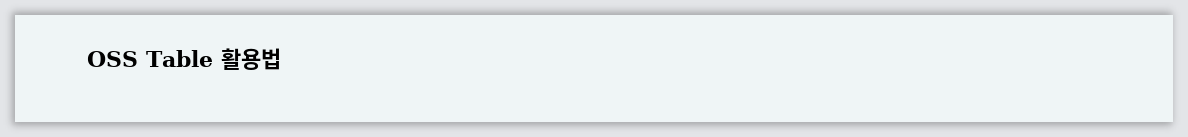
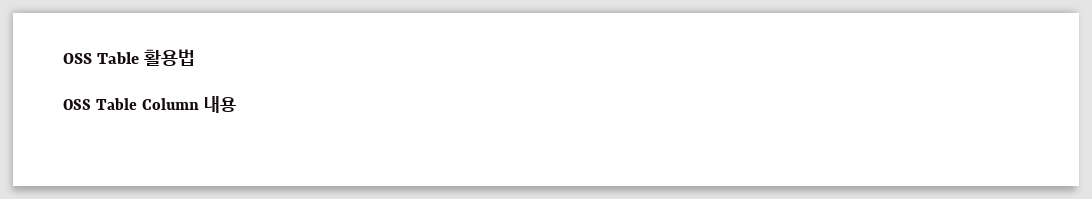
(281, 59) none -> [63,96,236,113] // OSS Table Column 내용

